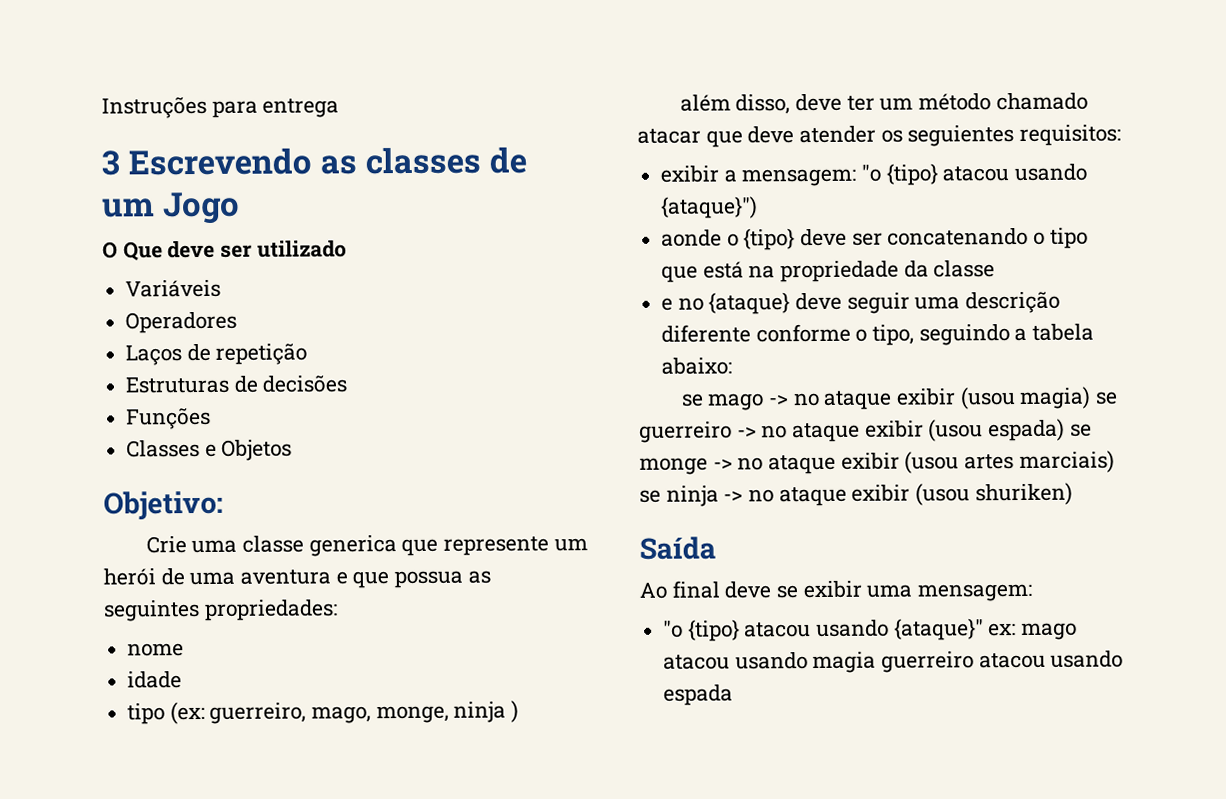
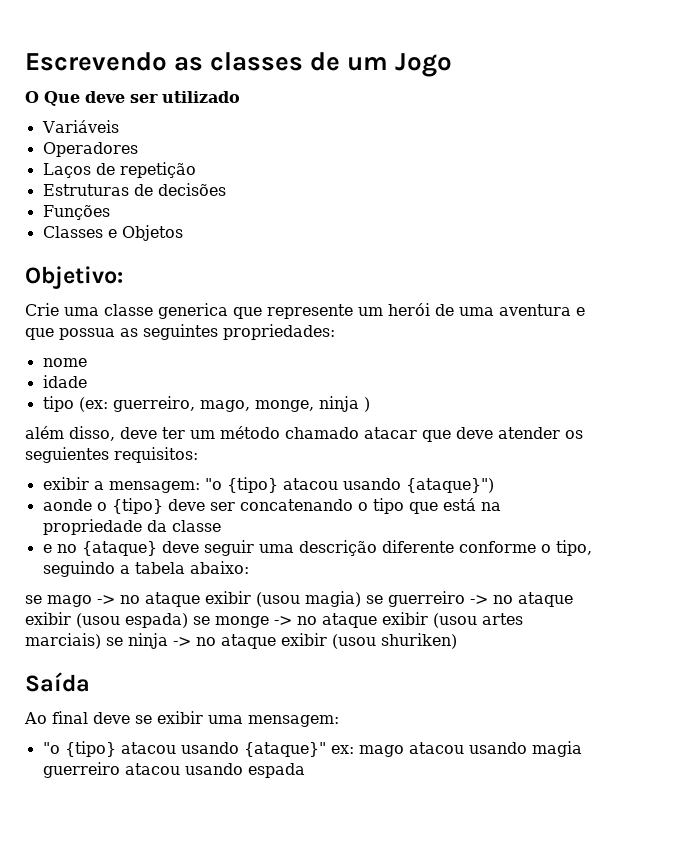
[101,96,340,119] [101,150,120,176] Instruções para entrega // 3 -> (25, 61) none

